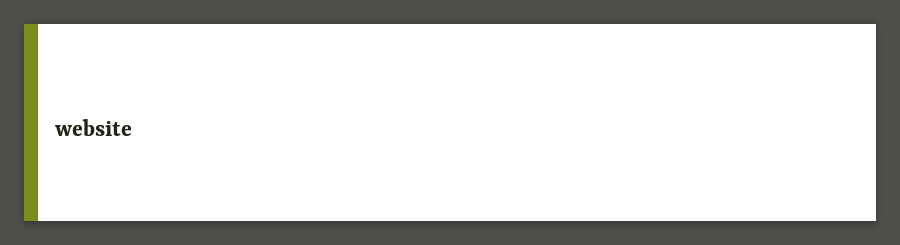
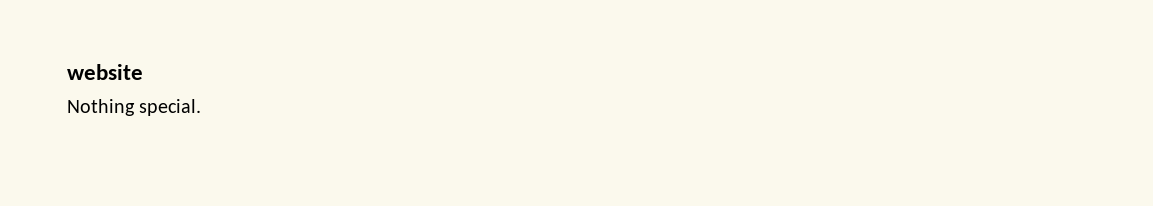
(132, 127) none -> [67,99,202,116] // Nothing special.

